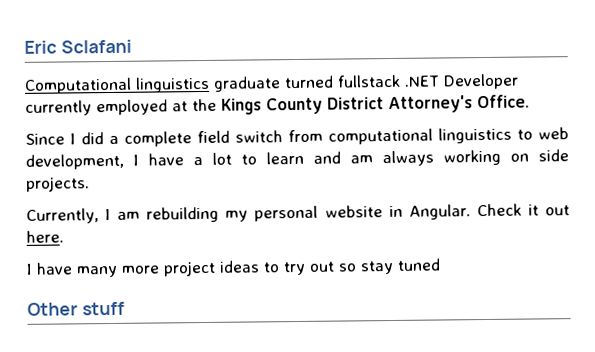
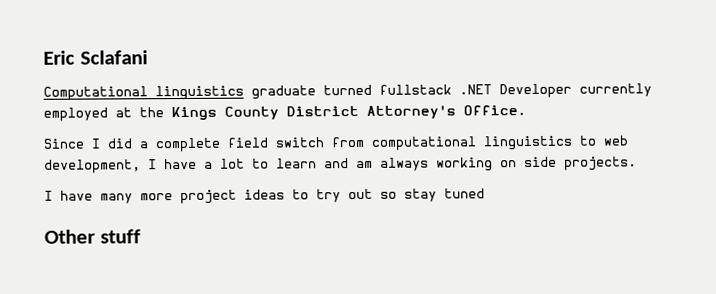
[26,203,570,224] [26,230,64,243] // Currently, I am rebuilding my personal website in Angular. Check it out here. -> (637, 163) none

